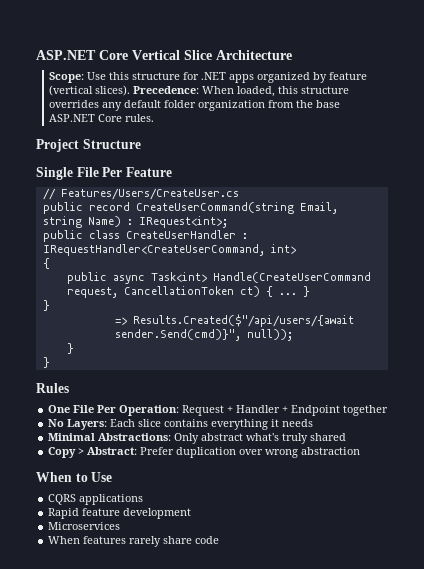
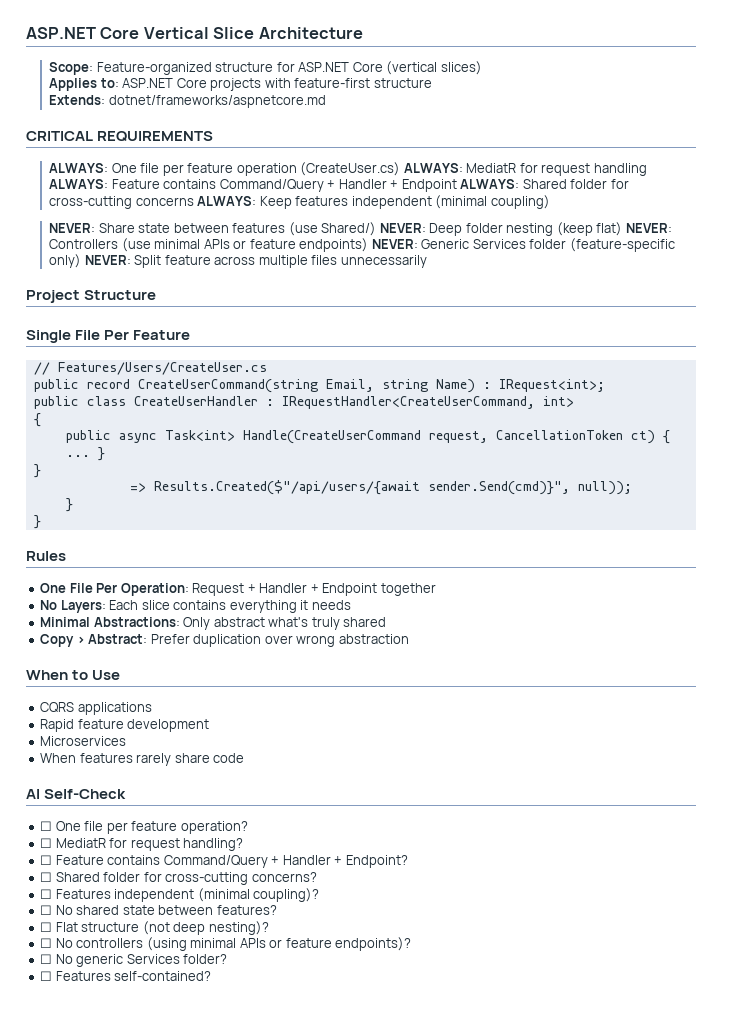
[87,72,368,83] [49,85,350,97] [49,100,341,111] [49,114,155,122] Use this structure for .NET apps organized by feature (vertical slices). Precedence: When loaded, this structure overrides any default folder organization from the base ASP.NET Core rules. -> [96,61,482,75] [49,78,432,91] [49,95,326,108] [26,131,214,142] [49,162,647,176] [49,179,629,192] [49,195,550,209] [49,222,672,236] [49,238,675,252] [49,254,427,268] Feature-organized structure for ASP.NET Core (vertical slices) // Applies to: ASP.NET Core projects with feature-first structure // Extends: dotnet/frameworks/aspnetcore.md // CRITICAL REQUIREMENTS // ALWAYS: One file per feature operation (CreateUser.cs) ALWAYS: MediatR for request handling ALWAYS: Feature contains Command/Query + Handler + Endpoint ALWAYS: Shared folder for cross-cutting concerns ALWAYS: Keep features independent (minimal coupling) // NEVER: Share state between features (use Shared/) NEVER: Deep folder nesting (keep flat) NEVER: Controllers (use minimal APIs or feature endpoints) NEVER: Generic Services folder (feature-specific only) NEVER: Split feature across multiple files unnecessarily
(220, 540) none -> [26,789,127,799] [40,821,248,834] [40,838,244,851] [40,855,408,868] [40,872,317,885] [40,888,320,902] [40,905,277,915] [40,921,269,935] [40,937,412,951] [40,954,228,967] [40,971,212,981] // AI Self-Check // ☐ One file per feature operation? // ☐ MediatR for request handling? // ☐ Feature contains Command/Query + Handler + Endpoint? // ☐ Shared folder for cross-cutting concerns? // ☐ Features independent (minimal coupling)? // ☐ No shared state between features? // ☐ Flat structure (not deep nesting)? // ☐ No controllers (using minimal APIs or feature endpoints)? // ☐ No generic Services folder? // ☐ Features self-contained?

